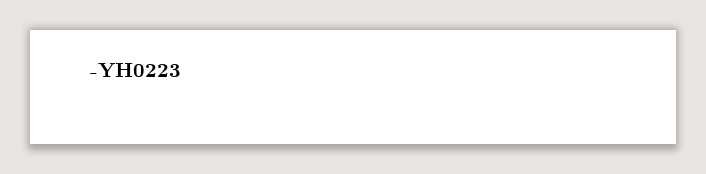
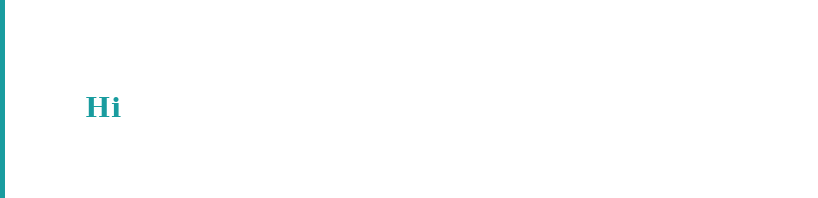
[90,63,181,78] -YH0223 -> [85,97,121,117] Hi

